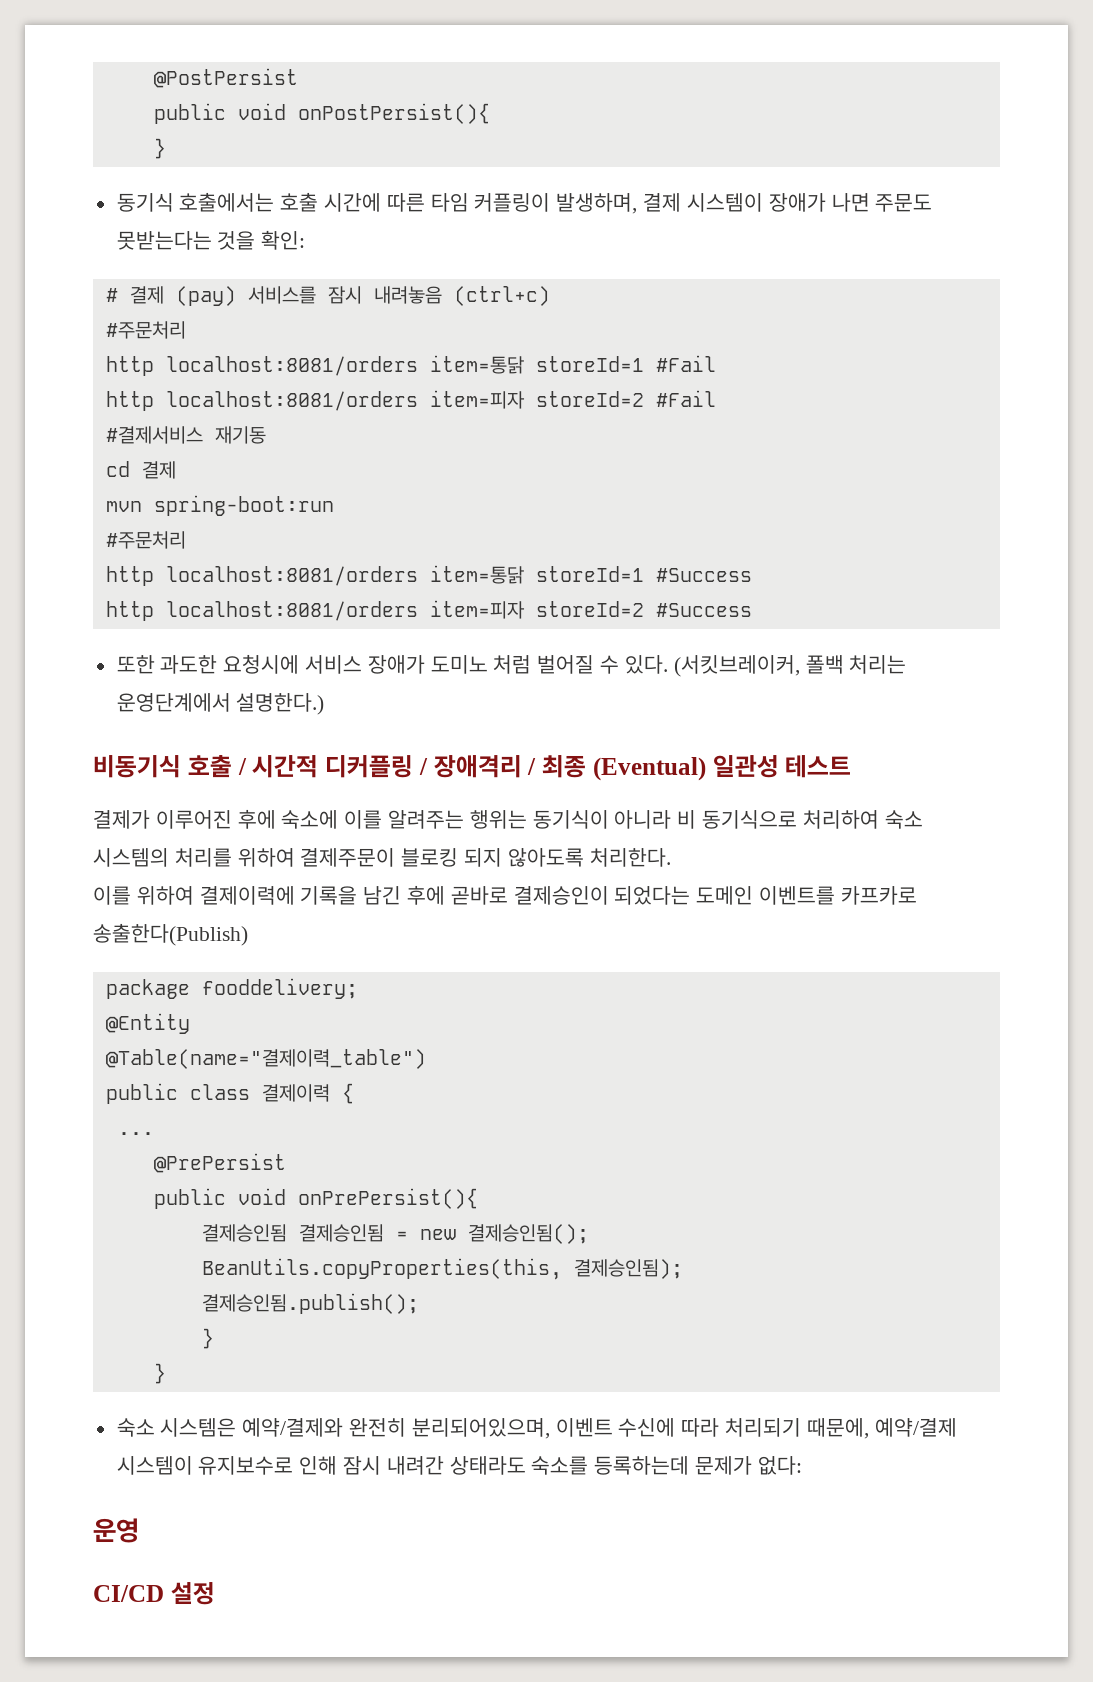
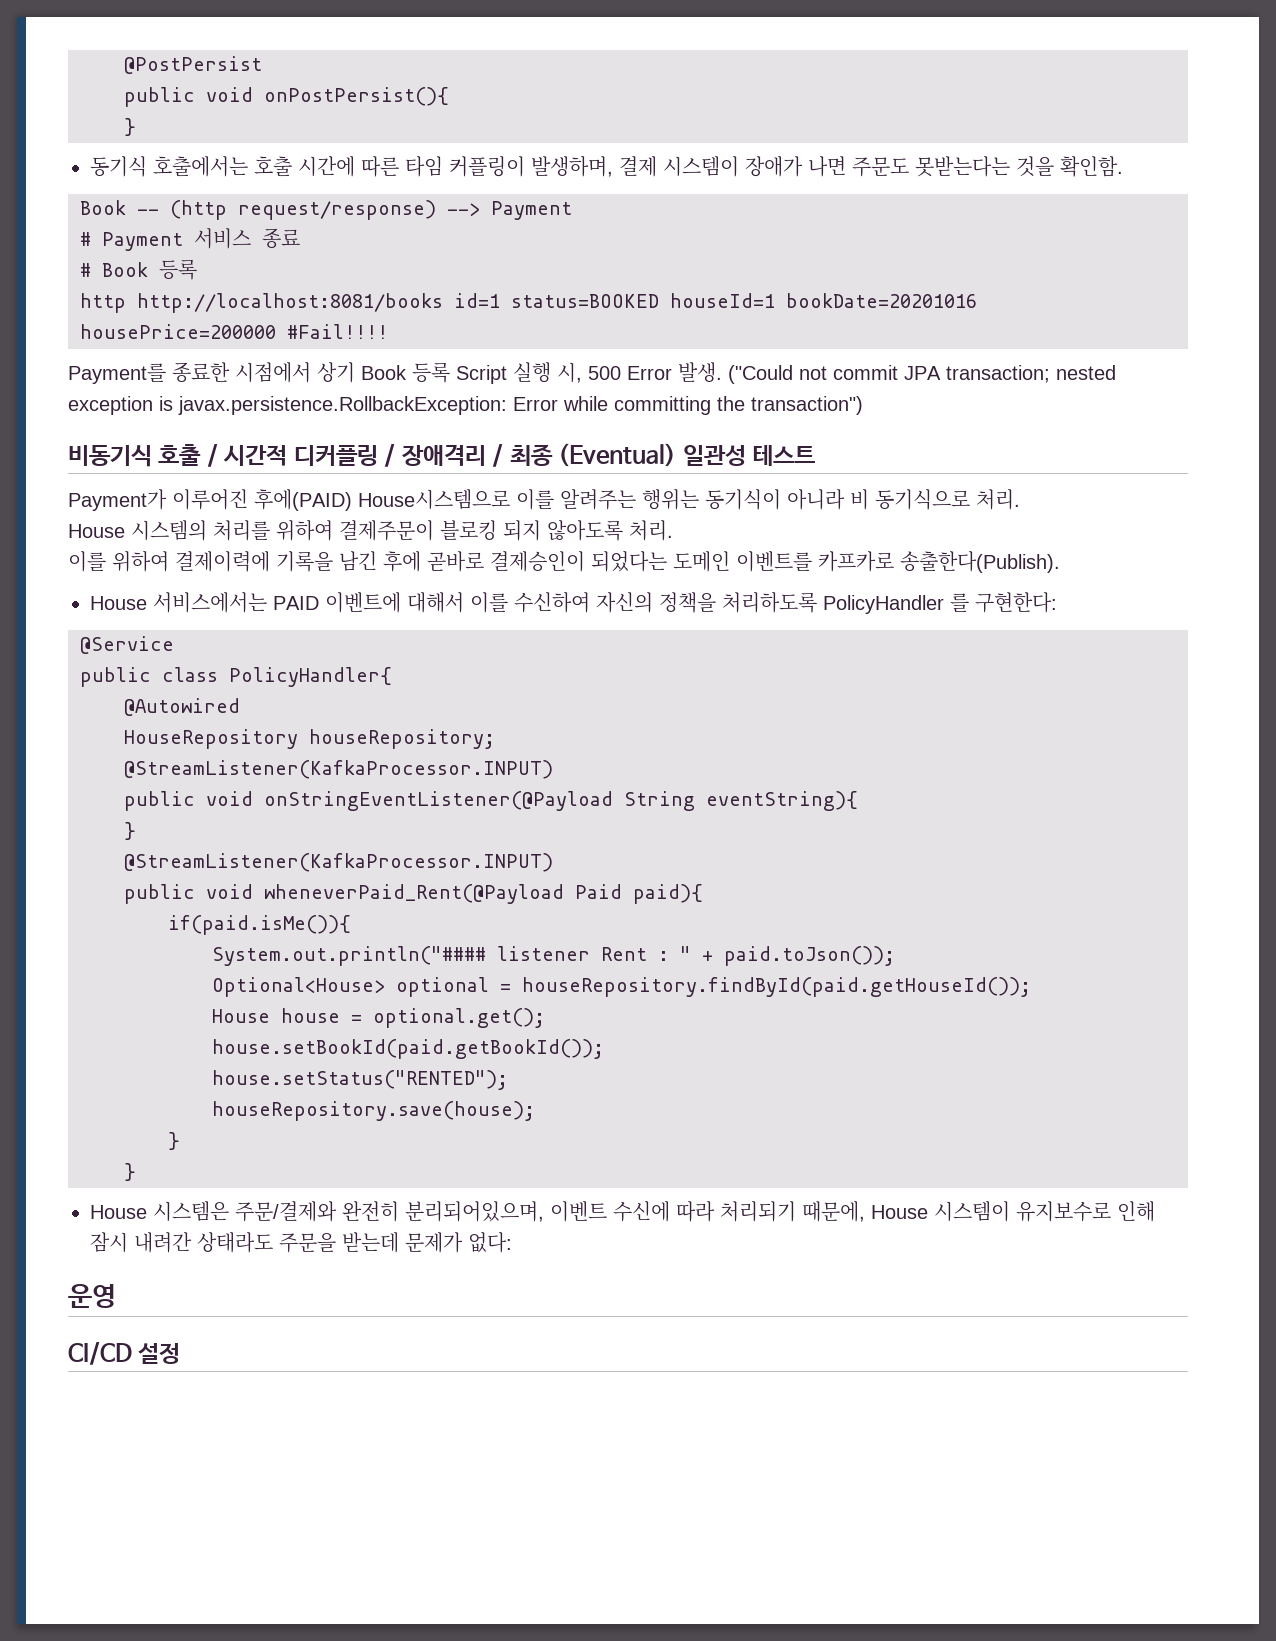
[261,230,306,250] [105,286,550,306] [105,321,186,339] [105,355,716,376] [105,390,716,411] [105,426,266,444] [105,461,176,479] [105,495,334,516] [105,531,186,549] [105,565,752,586] [105,600,752,621] [116,654,907,677] [116,693,325,715] 확인: // # 결제 (pay) 서비스를 잠시 내려놓음 (ctrl+c) // #주문처리 // http localhost:8081/orders item=통닭 storeId=1 #Fail // http localhost:8081/orders item=피자 storeId=2 #Fail // #결제서비스 재기동 // cd 결제 // mvn spring-boot:run // #주문처리 // http localhost:8081/orders item=통닭 storeId=1 #Success // http localhost:8081/orders item=피자 storeId=2 #Success // 또한 과도한 요청시에 서비스 장애가 도미노 처럼 벌어질 수 있다. (서킷브레이커, 폴백 처리는 운영단계에서 설명한다.) -> [1060,156,1123,177] [80,200,572,220] [80,228,300,251] [80,259,197,280] [80,293,977,313] [80,324,388,339] [68,362,1116,384] [68,396,863,415] 확인함. // Book -- (http request/response) --> Payment // # Payment 서비스 종료 // # Book 등록 // http http://localhost:8081/books id=1 status=BOOKED houseId=1 bookDate=20201016 housePrice=200000 #Fail!!!! // Payment를 종료한 시점에서 상기 Book 등록 Script 실행 시, 500 Error 발생. ("Could not commit JPA transaction; nested exception is javax.persistence.RollbackException: Error while committing the transaction")
[93,809,339,829] 결제가 이루어진 후에 숙소에 -> [68,489,510,511] Payment가 이루어진 후에(PAID) House시스템으로
[802,810,923,829] 처리하여 숙소 -> [976,489,1020,510] [68,524,125,538] 처리. // House
[589,848,671,867] 처리한다. -> [629,520,673,541] 처리.
[93,923,248,946] [105,978,358,999] [105,1013,190,1034] [105,1049,426,1069] [105,1083,354,1104] [117,1132,154,1135] [153,1153,286,1173] [153,1188,478,1209] [201,1224,589,1244] [201,1258,683,1280] [201,1293,419,1314] 송출한다(Publish) // package fooddelivery; // @Entity // @Table(name="결제이력_table") // public class 결제이력 { // ... // @PrePersist // public void onPrePersist(){ // 결제승인됨 결제승인됨 = new 결제승인됨(); // BeanUtils.copyProperties(this, 결제승인됨); // 결제승인됨.publish(); -> [900,551,1060,573] [90,592,1057,614] [80,636,174,654] [80,667,392,687] [124,698,240,716] [124,729,495,749] [124,760,553,779] [124,791,858,811] [124,822,136,840] [124,853,553,872] [124,884,703,904] [168,915,351,935] [212,946,895,966] [212,977,1031,997] [212,1008,545,1028] [212,1039,604,1059] [212,1070,508,1090] [212,1101,535,1121] 송출한다(Publish). // House 서비스에서는 PAID 이벤트에 대해서 이를 수신하여 자신의 정책을 처리하도록 PolicyHandler 를 구현한다: // @Service // public class PolicyHandler{ // @Autowired // HouseRepository houseRepository; // @StreamListener(KafkaProcessor.INPUT) // public void onStringEventListener(@Payload String eventString){ // } // @StreamListener(KafkaProcessor.INPUT) // public void wheneverPaid_Rent(@Payload Paid paid){ // if(paid.isMe()){ // System.out.println("#### listener Rent : " + paid.toJson()); // Optional<House> optional = houseRepository.findById(paid.getHouseId()); // House house = optional.get(); // house.setBookId(paid.getBookId()); // house.setStatus("RENTED"); // houseRepository.save(house);
[116,1418,344,1437] 숙소 시스템은 예약/결제와 -> [90,1201,337,1222] House 시스템은 주문/결제와
[874,1418,957,1437] 예약/결제 -> [871,1205,928,1219] House
[531,1456,690,1475] 숙소를 등록하는데 -> [279,1232,399,1253] 주문을 받는데

